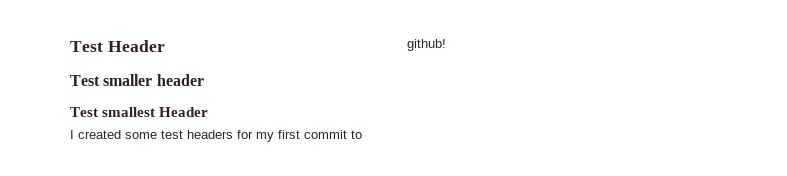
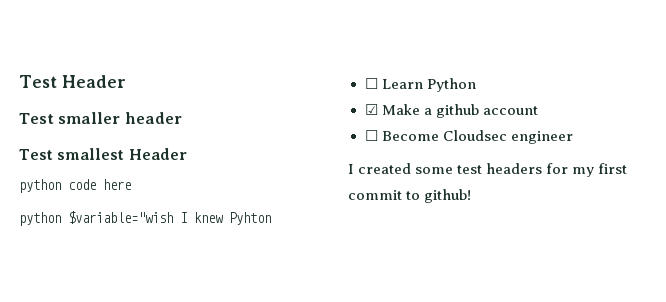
(209, 112) none -> [19,179,131,193] [19,211,271,226] [364,78,476,92] [364,104,538,118] [364,130,573,144] // python code here // python $variable="wish I knew Pyhton // ☐ Learn Python // ☑ Make a github account // ☐ Become Cloudsec engineer

